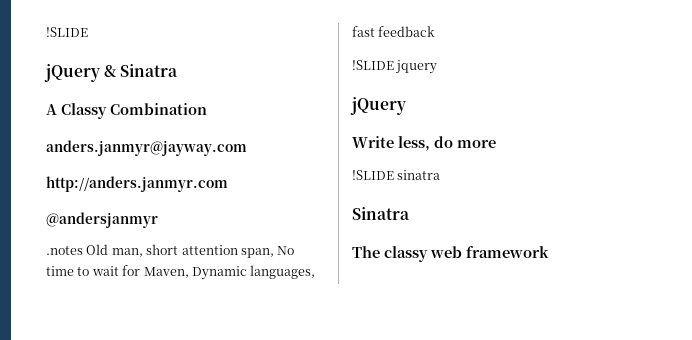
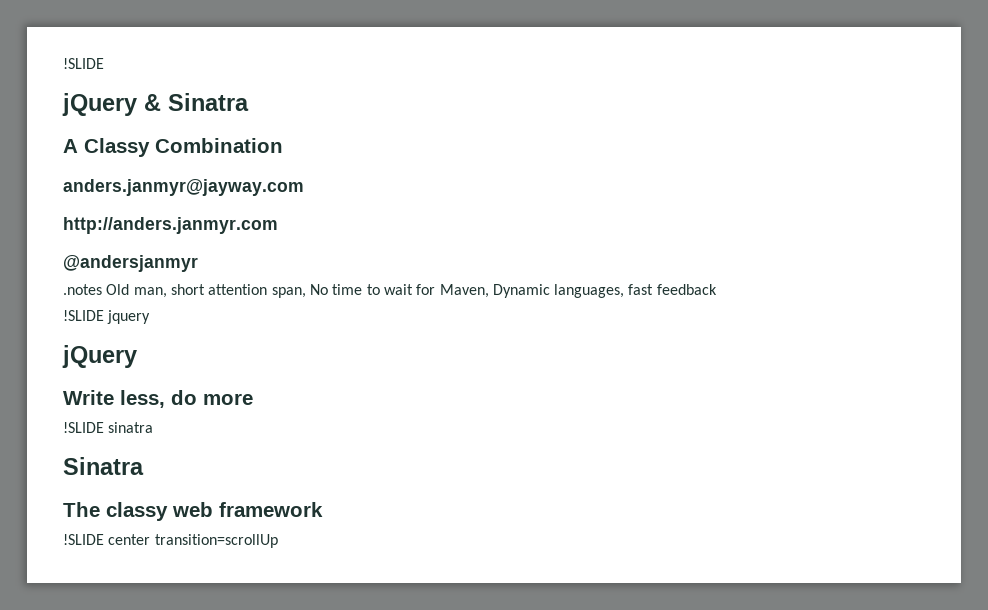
(549, 252) none -> [63,534,278,548] // !SLIDE center transition=scrollUp

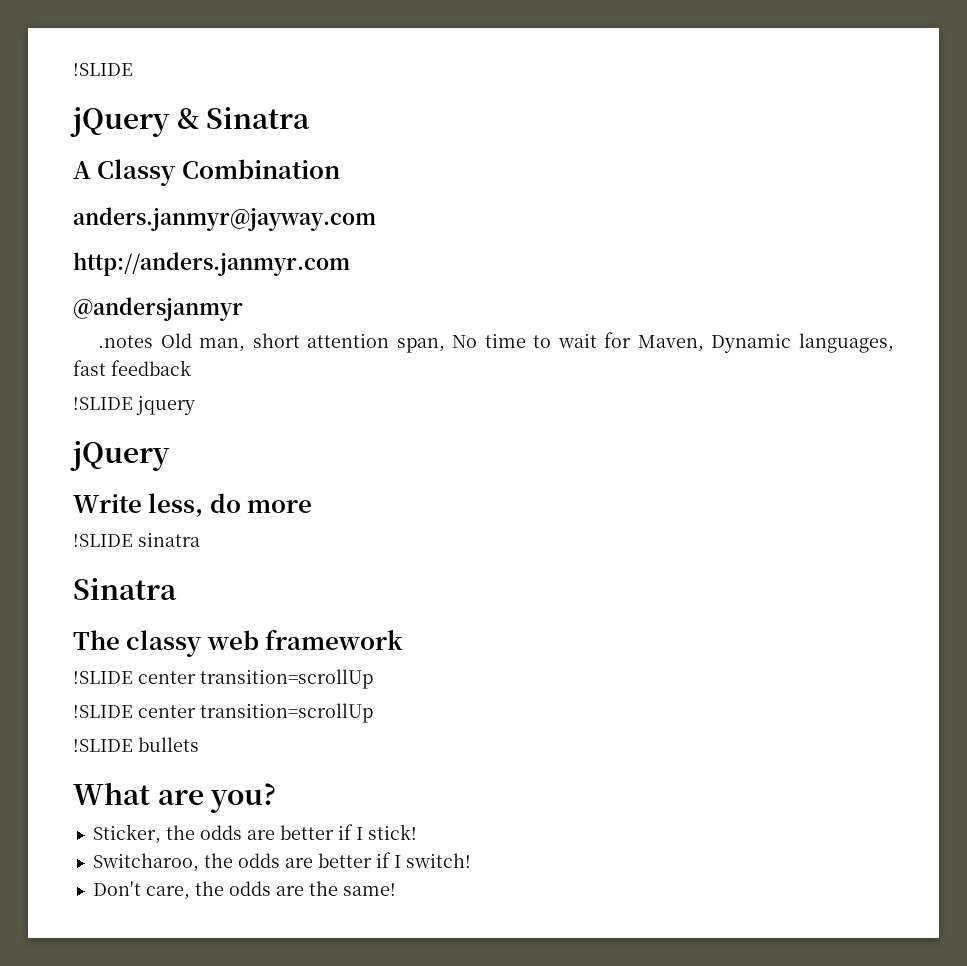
(278, 541) none -> [73,703,373,723] [73,737,199,752] [73,782,277,813] [92,824,417,844] [92,852,471,872] [92,881,396,900] // !SLIDE center transition=scrollUp // !SLIDE bullets // What are you? // Sticker, the odds are better if I stick! // Switcharoo, the odds are better if I switch! // Don't care, the odds are the same!

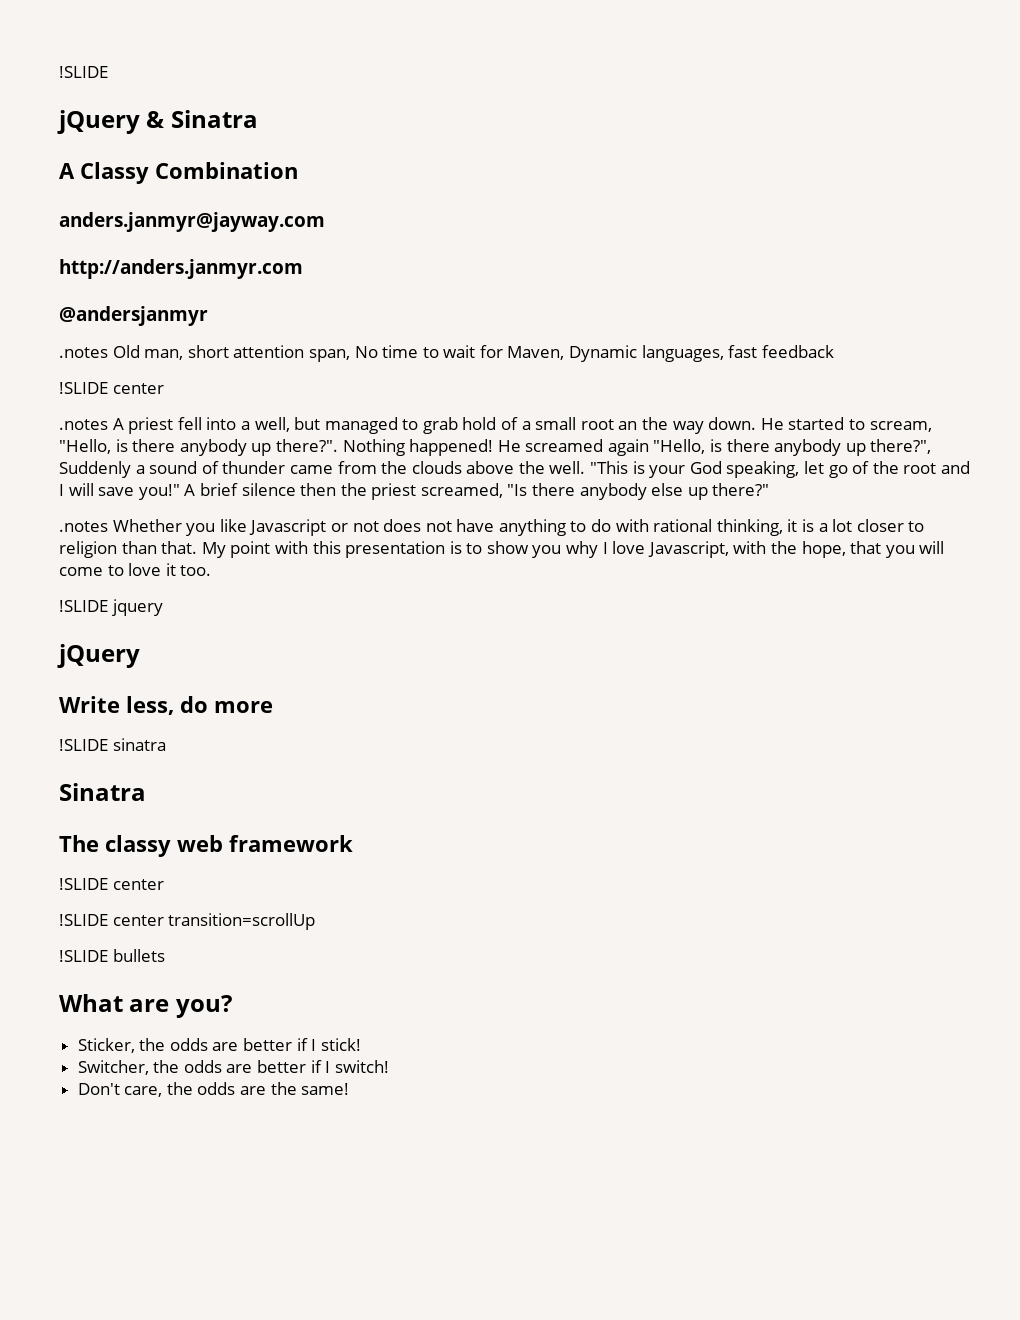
(191, 368) none -> [59,382,164,394] [59,417,932,434] [59,439,932,456] [59,461,970,478] [59,483,770,500] [59,519,925,536] [59,541,945,558] [59,563,212,576] // !SLIDE center // .notes A priest fell into a well, but managed to grab hold of a small root an the way down. He started to scream, "Hello, is there anybody up there?". Nothing happened! He screamed again "Hello, is there anybody up there?", Suddenly a sound of thunder came from the clouds above the well. "This is your God speaking, let go of the root and I will save you!" A brief silence then the priest screamed, "Is there anybody else up there?" // .notes Whether you like Javascript or not does not have anything to do with rational thinking, it is a lot closer to religion than that. My point with this presentation is to show you why I love Javascript, with the hope, that you will come to love it too.
[200,669,373,689] transition=scrollUp -> (164, 884) none
[92,853,199,872] Switcharoo, -> [77,1060,149,1075] Switcher,

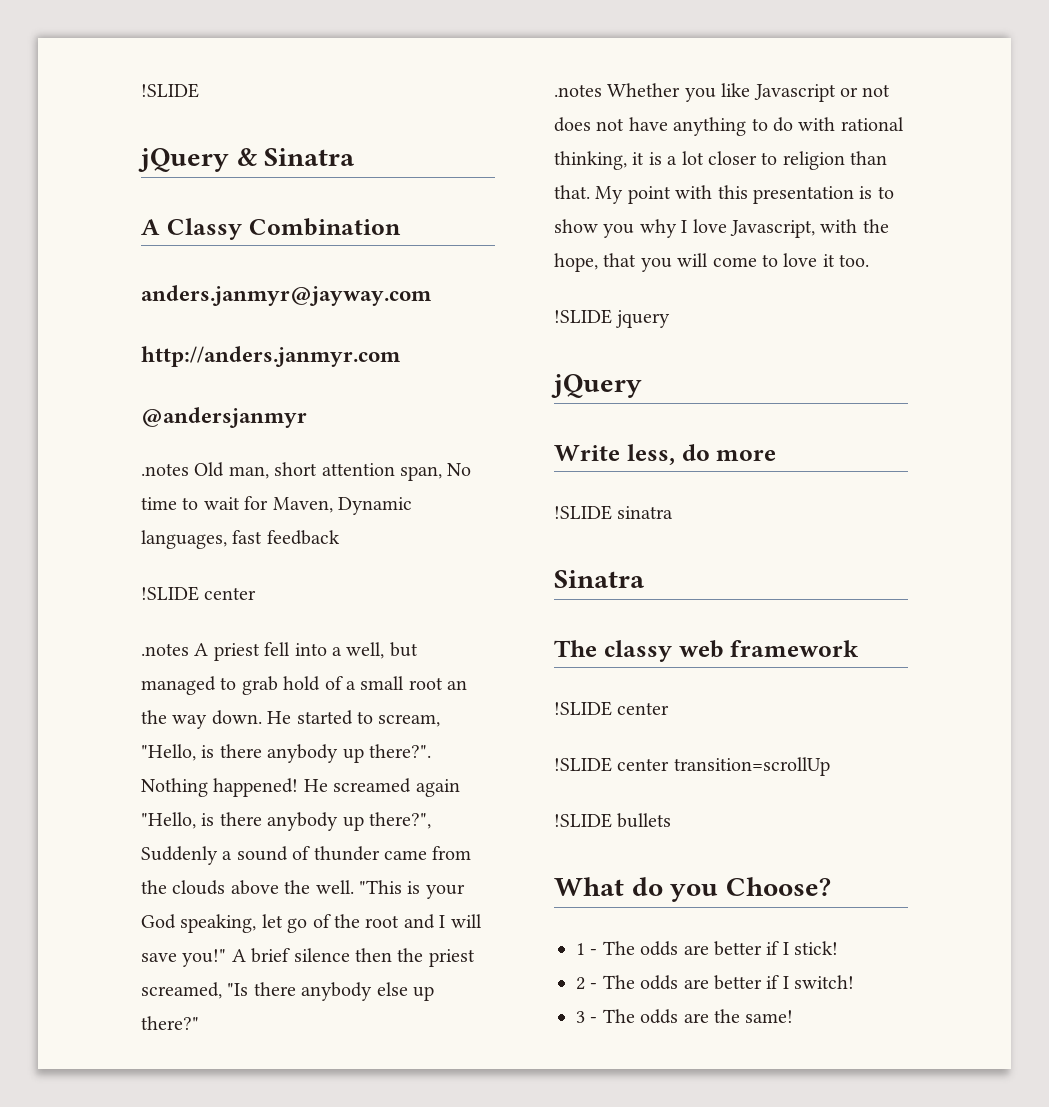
[129,995,232,1018] [77,1038,166,1053] are you? // Sticker, the -> [631,877,831,902] [576,941,635,955] do you Choose? // 1 - The
[77,1060,180,1075] Switcher, the -> [576,975,635,990] 2 - The
[77,1082,193,1097] Don't care, the -> [576,1009,635,1023] 3 - The

